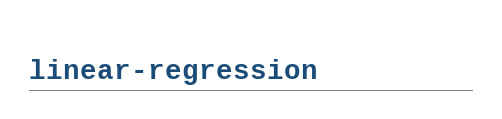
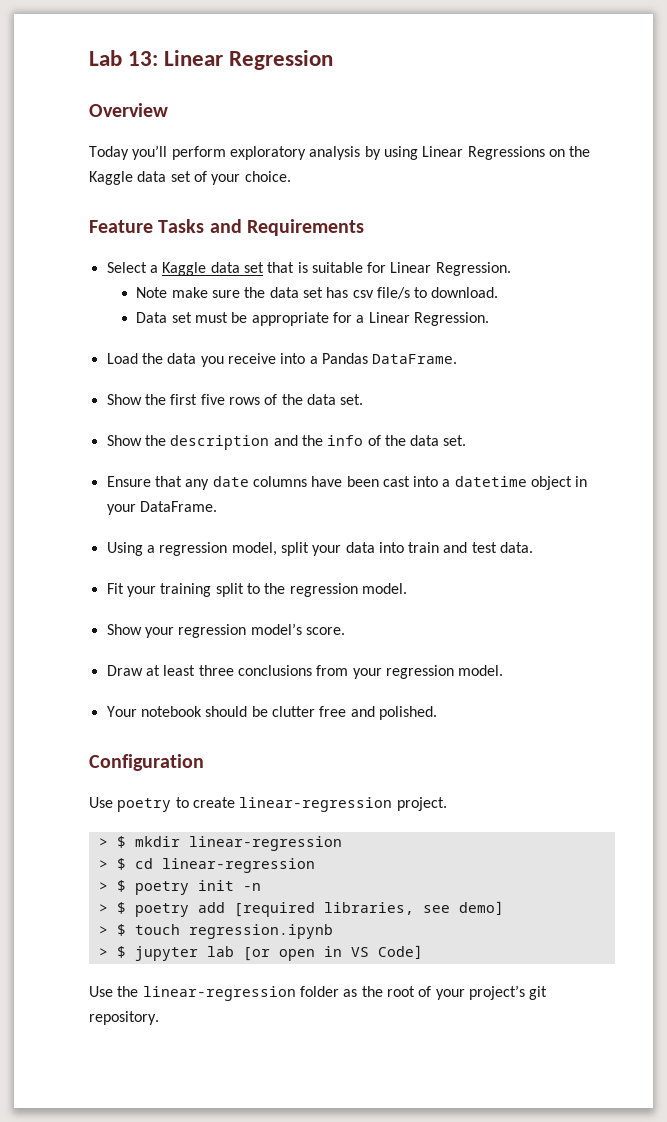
[29,59,318,85] linear-regression -> [89,50,334,70] [89,103,168,117] [89,145,591,160] [89,171,291,185] [89,219,365,236] [106,262,511,276] [136,287,499,299] [136,312,489,326] [106,353,458,367] [106,394,364,405] [106,435,467,450] [106,476,588,490] [106,501,217,515] [106,542,534,556] [106,583,407,597] [106,623,345,638] [106,665,504,679] [106,706,437,720] [89,754,204,771] [89,797,447,812] [98,836,342,851] [98,858,315,873] [98,880,261,895] [98,901,504,917] [98,924,333,939] [98,945,423,961] [89,985,548,1001] [89,1011,159,1025] Lab 13: Linear Regression // Overview // Today you’ll perform exploratory analysis by using Linear Regressions on the Kaggle data set of your choice. // Feature Tasks and Requirements // Select a Kaggle data set that is suitable for Linear Regression. // Note make sure the data set has csv file/s to download. // Data set must be appropriate for a Linear Regression. // Load the data you receive into a Pandas DataFrame. // Show the first five rows of the data set. // Show the description and the info of the data set. // Ensure that any date columns have been cast into a datetime object in your DataFrame. // Using a regression model, split your data into train and test data. // Fit your training split to the regression model. // Show your regression model’s score. // Draw at least three conclusions from your regression model. // Your notebook should be clutter free and polished. // Configuration // Use poetry to create linear-regression project. // > $ mkdir linear-regression // > $ cd linear-regression // > $ poetry init -n // > $ poetry add [required libraries, see demo] // > $ touch regression.ipynb // > $ jupyter lab [or open in VS Code] // Use the linear-regression folder as the root of your project’s git repository.

